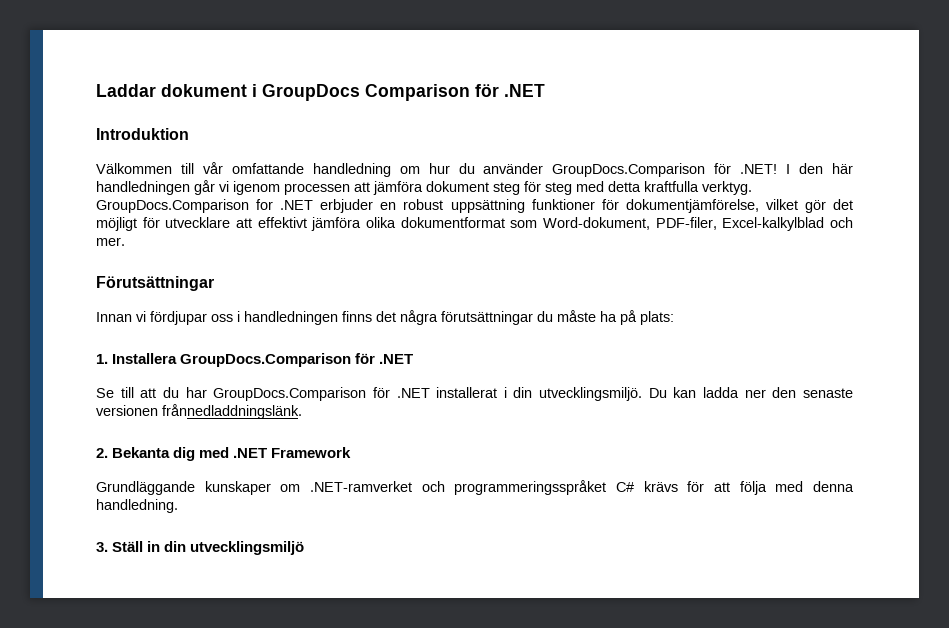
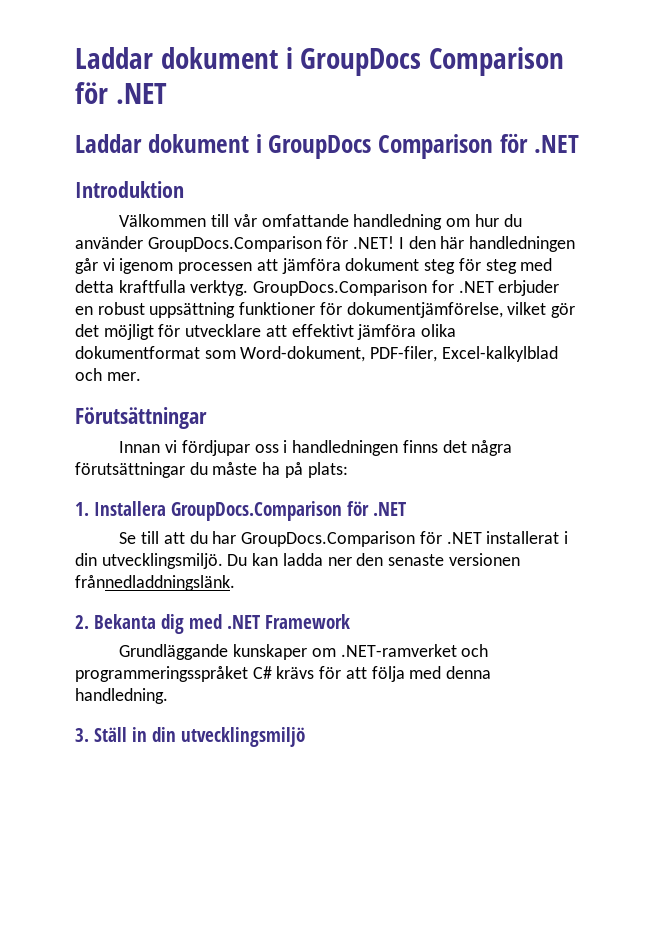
[96,84,545,101] Laddar dokument i GroupDocs Comparison för .NET -> [75,47,565,76] [75,82,167,104] [75,133,579,159] Laddar dokument i GroupDocs Comparison för .NET // Laddar dokument i GroupDocs Comparison för .NET

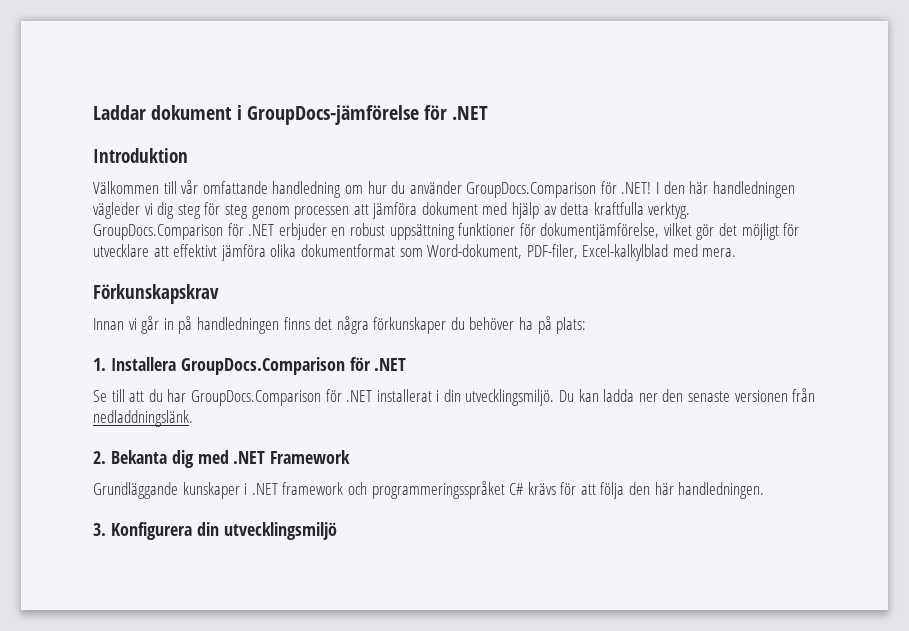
[75,47,565,76] [75,82,167,104] [75,134,493,159] Laddar dokument i GroupDocs Comparison för .NET // Laddar dokument i GroupDocs Comparison -> [93,105,419,125] Laddar dokument i GroupDocs-jämförelse
[75,258,553,274] går vi igenom processen att jämföra dokument steg för steg med -> [93,202,557,219] vägleder vi dig steg för steg genom processen att jämföra dokument med hjälp av
[431,280,454,293] for -> [227,223,244,236] för
[75,368,141,381] [75,407,207,429] och mer. // Förutsättningar -> [672,244,737,257] [93,284,219,304] med mera. // Förkunskapskrav
[181,440,288,456] fördjupar oss i -> [141,316,193,334] går in på
[75,462,258,478] förutsättningar du måste -> [373,317,515,334] förkunskaper du behöver
[75,575,235,591] frånnedladdningslänk. -> [792,388,816,402] [93,410,193,427] från nedladdningslänk.
[311,644,457,657] om .NET-ramverket -> [244,482,344,495] i .NET framework
[409,666,492,679] [75,688,168,704] med denna handledning. -> [629,482,765,499] den här handledningen.
[94,727,147,742] Ställ in -> [110,522,192,540] Konfigurera

